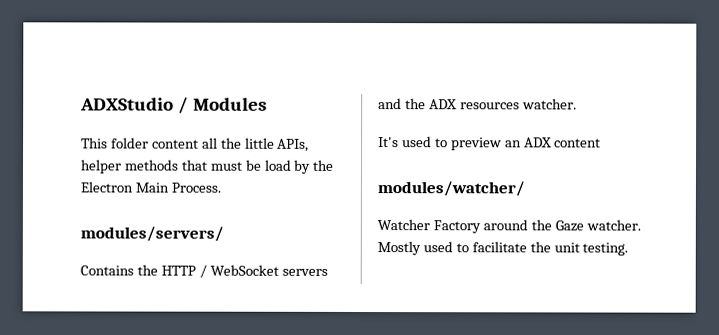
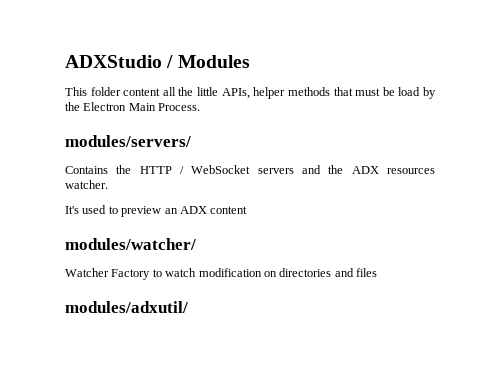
[482,219,641,232] [377,241,629,256] around the Gaze watcher. Mostly used to facilitate the unit testing. -> [152,268,377,277] [65,301,188,313] to watch modification on directories and files // modules/adxutil/

